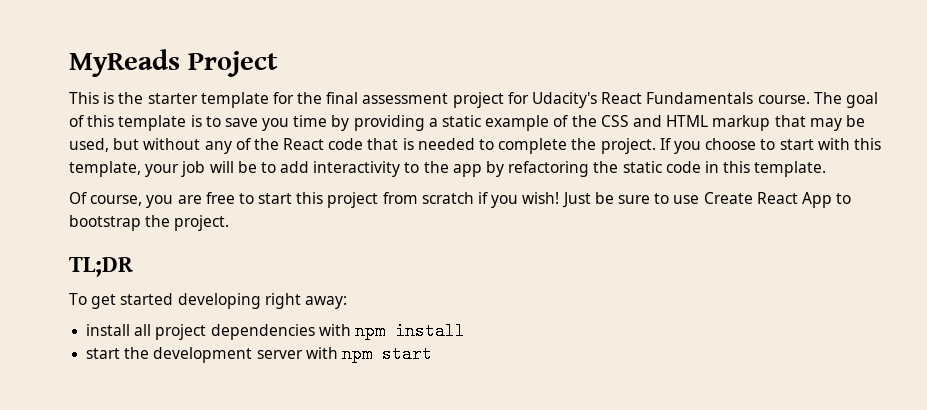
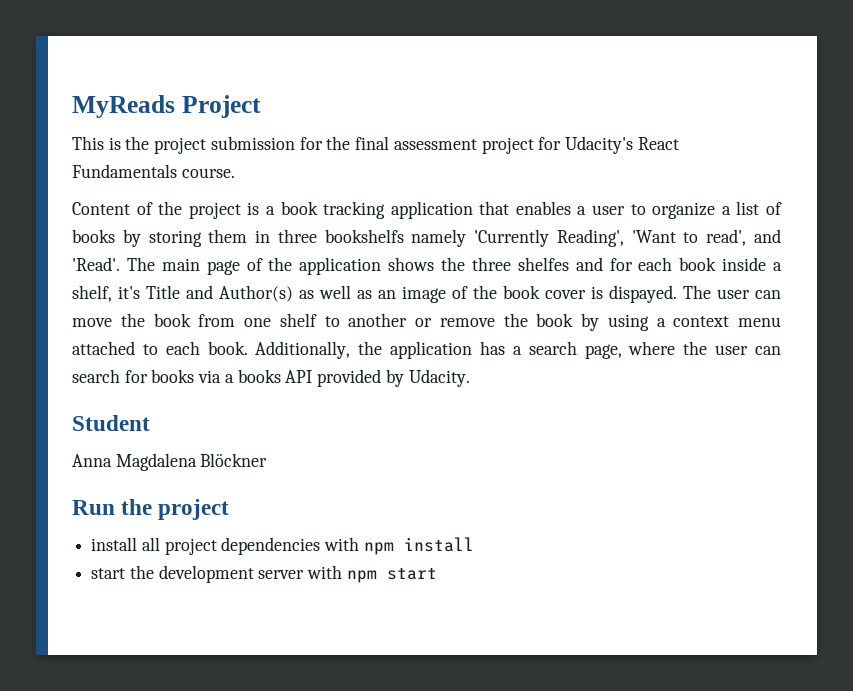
[147,92,269,108] starter template -> [154,136,295,154] project submission
[813,92,878,108] [69,115,865,131] [69,138,881,154] [69,161,827,177] [69,192,852,208] [69,215,230,231] [69,257,133,277] [69,293,347,309] The goal of this template is to save you time by providing a static example of the CSS and HTML markup that may be used, but without any of the React code that is needed to complete the project. If you choose to start with this template, your job will be to add interactivity to the app by refactoring the static code in this template. // Of course, you are free to start this project from scratch if you wish! Just be sure to use Create React App to bootstrap the project. // TL;DR // To get started developing right away: -> [72,201,783,219] [72,229,781,247] [72,257,782,275] [72,285,781,303] [72,313,781,331] [72,341,781,359] [72,369,470,387] [72,415,150,431] [72,453,268,471] [72,499,230,520] // Content of the project is a book tracking application that enables a user to organize a list of books by storing them in three bookshelfs namely 'Currently Reading', 'Want to read', and 'Read'. The main page of the application shows the three shelfes and for each book inside a shelf, it's Title and Author(s) as well as an image of the book cover is dispayed. The user can move the book from one shelf to another or remove the book by using a context menu attached to each book. Additionally, the application has a search page, where the user can search for books via a books API provided by Udacity. // Student // Anna Magdalena Blöckner // Run the project

